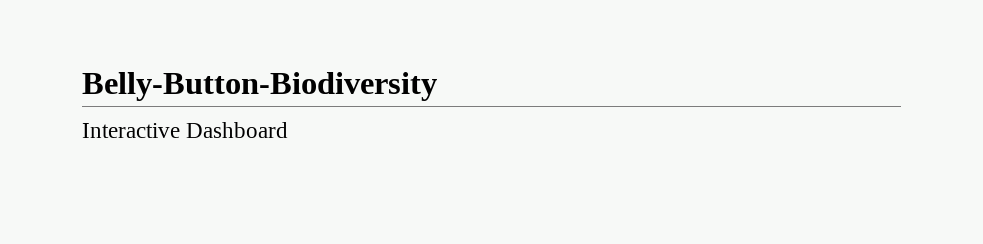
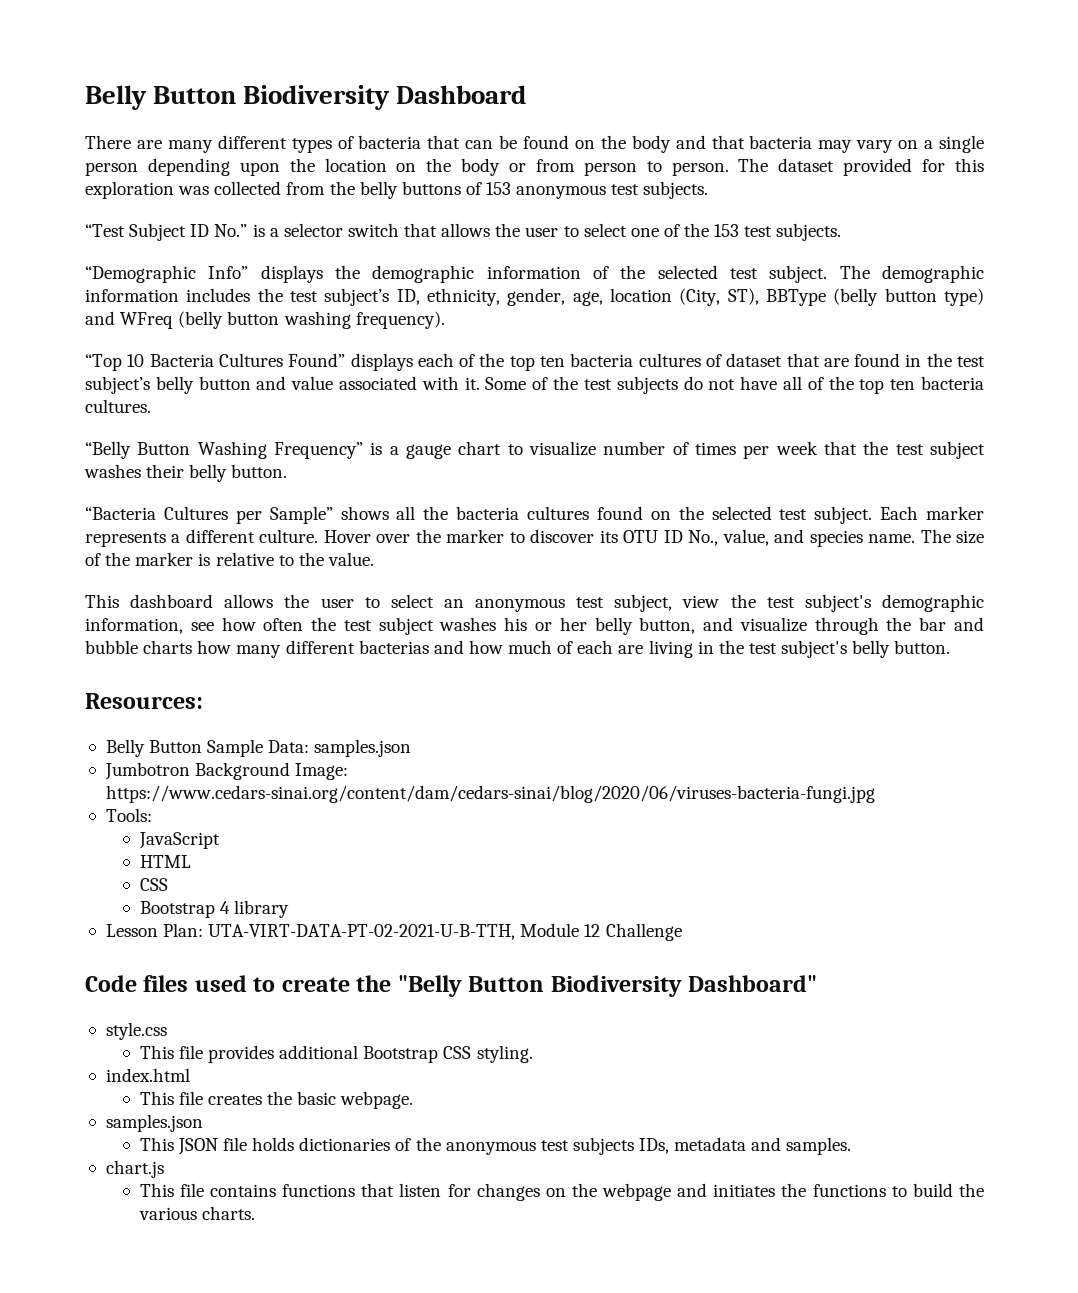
[82,72,437,101] [82,122,289,138] Belly-Button-Biodiversity // Interactive Dashboard -> [85,85,527,110] [85,135,985,153] [85,158,984,176] [85,181,709,199] [85,223,842,241] [85,265,985,283] [85,288,985,306] [85,311,445,329] [85,353,985,371] [85,376,985,394] [85,399,151,413] [85,441,986,459] [84,464,288,482] [85,506,984,524] [85,529,985,547] [85,552,374,566] [85,594,984,612] [85,617,985,635] [85,640,951,658] [85,693,203,709] [105,739,412,757] [104,762,349,780] [105,785,875,803] [105,808,152,822] [138,832,220,849] [139,855,191,868] [139,878,168,891] [139,900,290,918] [105,923,682,941] [85,975,818,997] [105,1022,167,1040] [139,1045,533,1063] [105,1068,190,1082] [139,1091,414,1109] [105,1114,203,1132] [139,1137,852,1155] [105,1160,164,1178] [139,1183,984,1201] [138,1206,255,1220] Belly Button Biodiversity Dashboard // There are many different types of bacteria that can be found on the body and that bacteria may vary on a single person depending upon the location on the body or from person to person. The dataset provided for this exploration was collected from the belly buttons of 153 anonymous test subjects. // “Test Subject ID No.” is a selector switch that allows the user to select one of the 153 test subjects. // “Demographic Info” displays the demographic information of the selected test subject. The demographic information includes the test subject’s ID, ethnicity, gender, age, location (City, ST), BBType (belly button type) and WFreq (belly button washing frequency). // “Top 10 Bacteria Cultures Found” displays each of the top ten bacteria cultures of dataset that are found in the test subject’s belly button and value associated with it. Some of the test subjects do not have all of the top ten bacteria cultures. // “Belly Button Washing Frequency” is a gauge chart to visualize number of times per week that the test subject washes their belly button. // “Bacteria Cultures per Sample” shows all the bacteria cultures found on the selected test subject. Each marker represents a different culture. Hover over the marker to discover its OTU ID No., value, and species name. The size of the marker is relative to the value. // This dashboard allows the user to select an anonymous test subject, view the test subject's demographic information, see how often the test subject washes his or her belly button, and visualize through the bar and bubble charts how many different bacterias and how much of each are living in the test subject's belly button. // Resources: // Belly Button Sample Data: samples.json // Jumbotron Background Image: https://www.cedars-sinai.org/content/dam/cedars-sinai/blog/2020/06/viruses-bacteria-fungi.jpg // Tools: // JavaScript // HTML // CSS // Bootstrap 4 library // Lesson Plan: UTA-VIRT-DATA-PT-02-2021-U-B-TTH, Module 12 Challenge // Code files used to create the "Belly Button Biodiversity Dashboard" // style.css // This file provides additional Bootstrap CSS styling. // index.html // This file creates the basic webpage. // samples.json // This JSON file holds dictionaries of the anonymous test subjects IDs, metadata and samples. // chart.js // This file contains functions that listen for changes on the webpage and initiates the functions to build the various charts.

